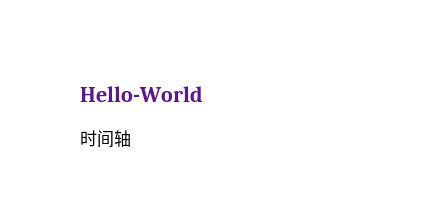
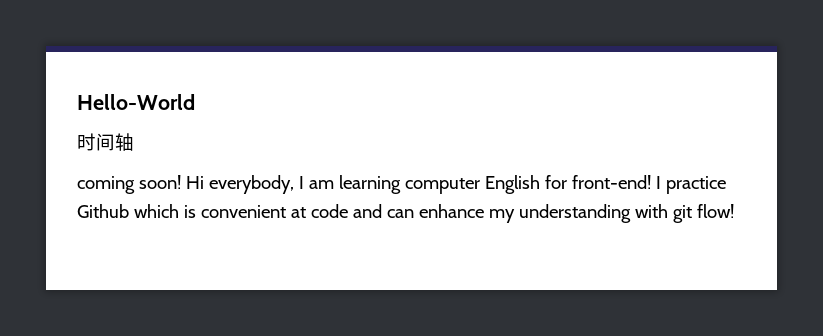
(131, 138) none -> [77,175,726,194] [77,204,734,223] // coming soon! Hi everybody, I am learning computer English for front-end! I practice Github which is convenient at code and can enhance my understanding with git flow!

